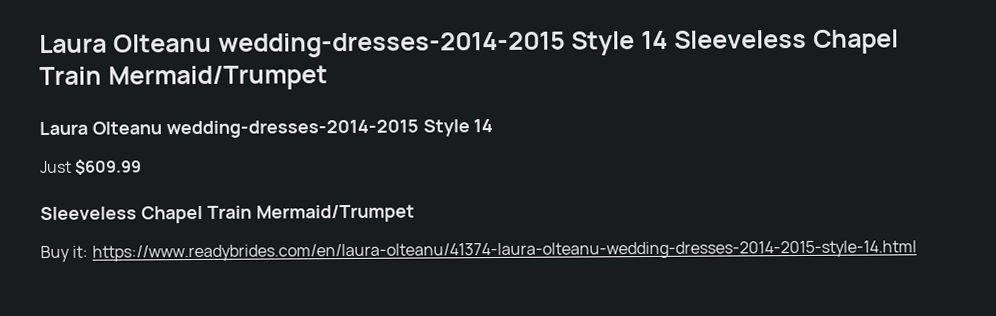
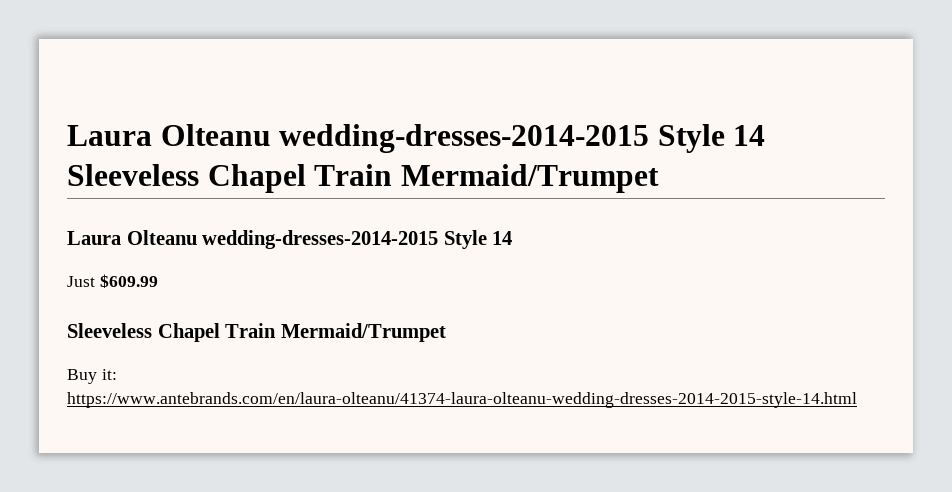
[91,240,917,262] https://www.readybrides.com/en/laura-olteanu/41374-laura-olteanu-wedding-dresses-2014-2015-style-14.html -> [67,392,857,408] https://www.antebrands.com/en/laura-olteanu/41374-laura-olteanu-wedding-dresses-2014-2015-style-14.html

